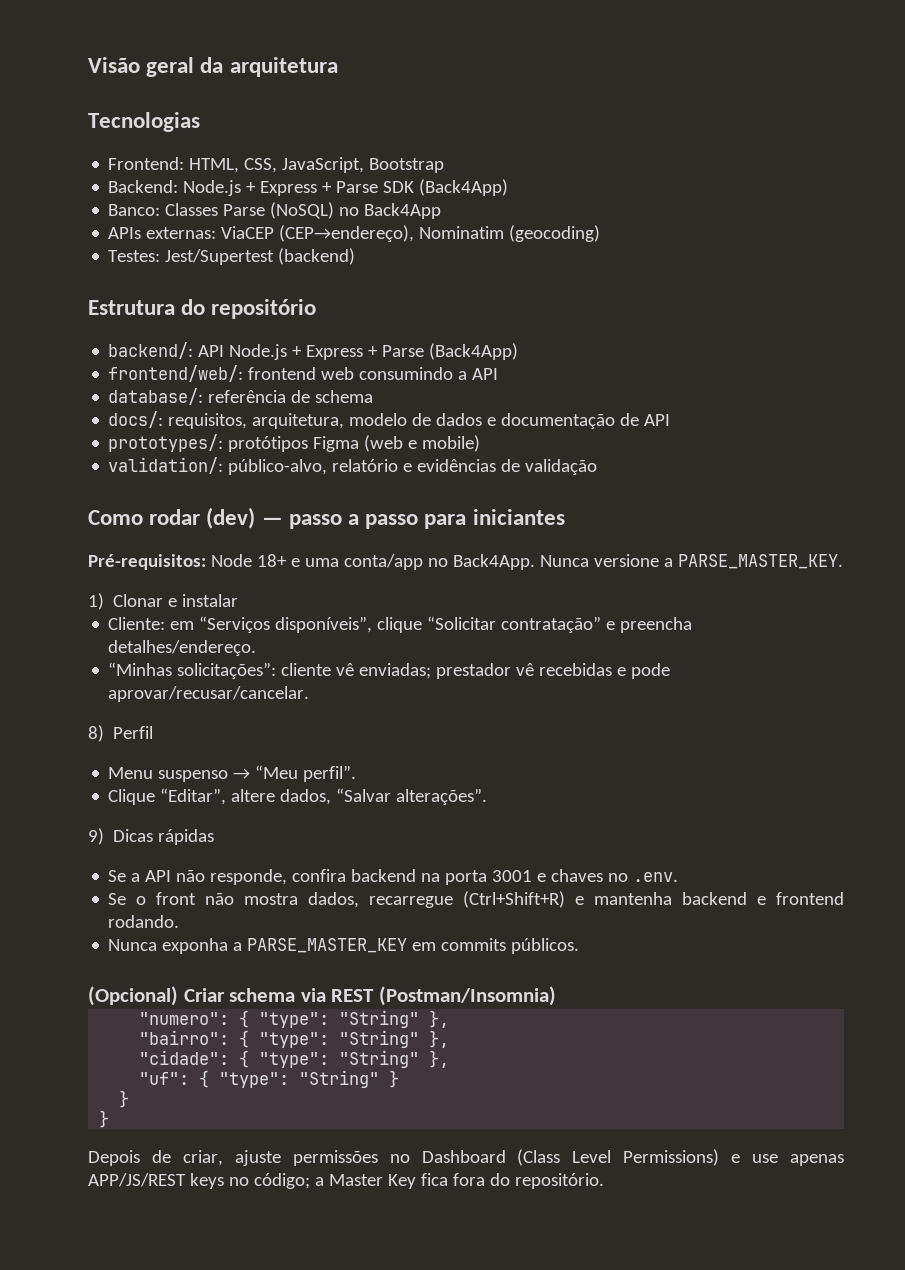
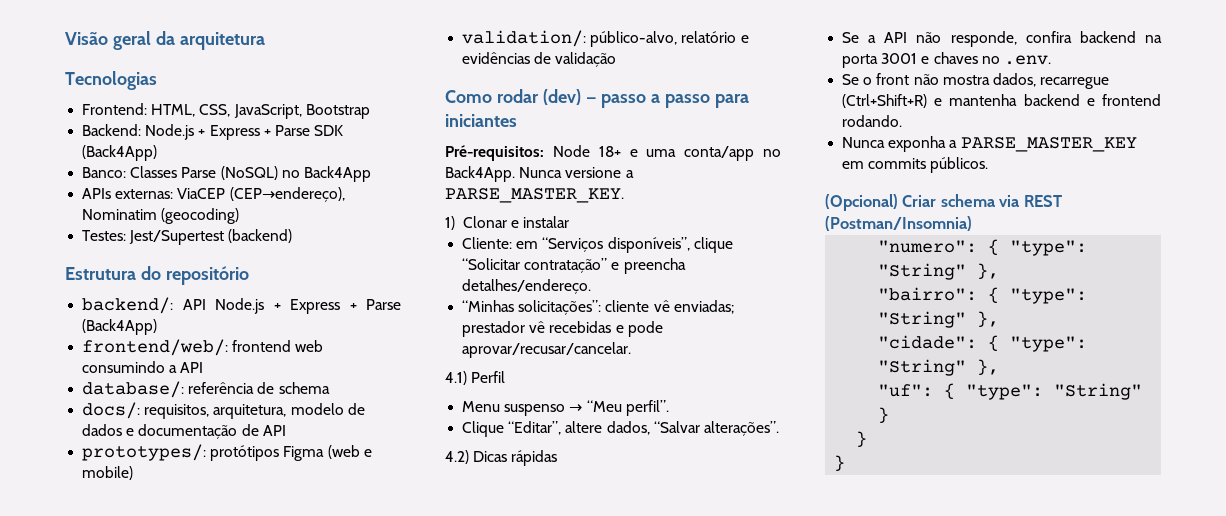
[88,725,104,742] 8) -> [445,371,467,385] 4.1)
[88,828,104,845] 9) -> [445,450,469,464] 4.2)
[88,1149,844,1166] [88,1173,604,1189] // Depois de criar, ajuste permissões no Dashboard (Class Level Permissions) e use apenas APP/JS/REST keys no código; a Master Key fica fora do repositório. -> (846, 463) none

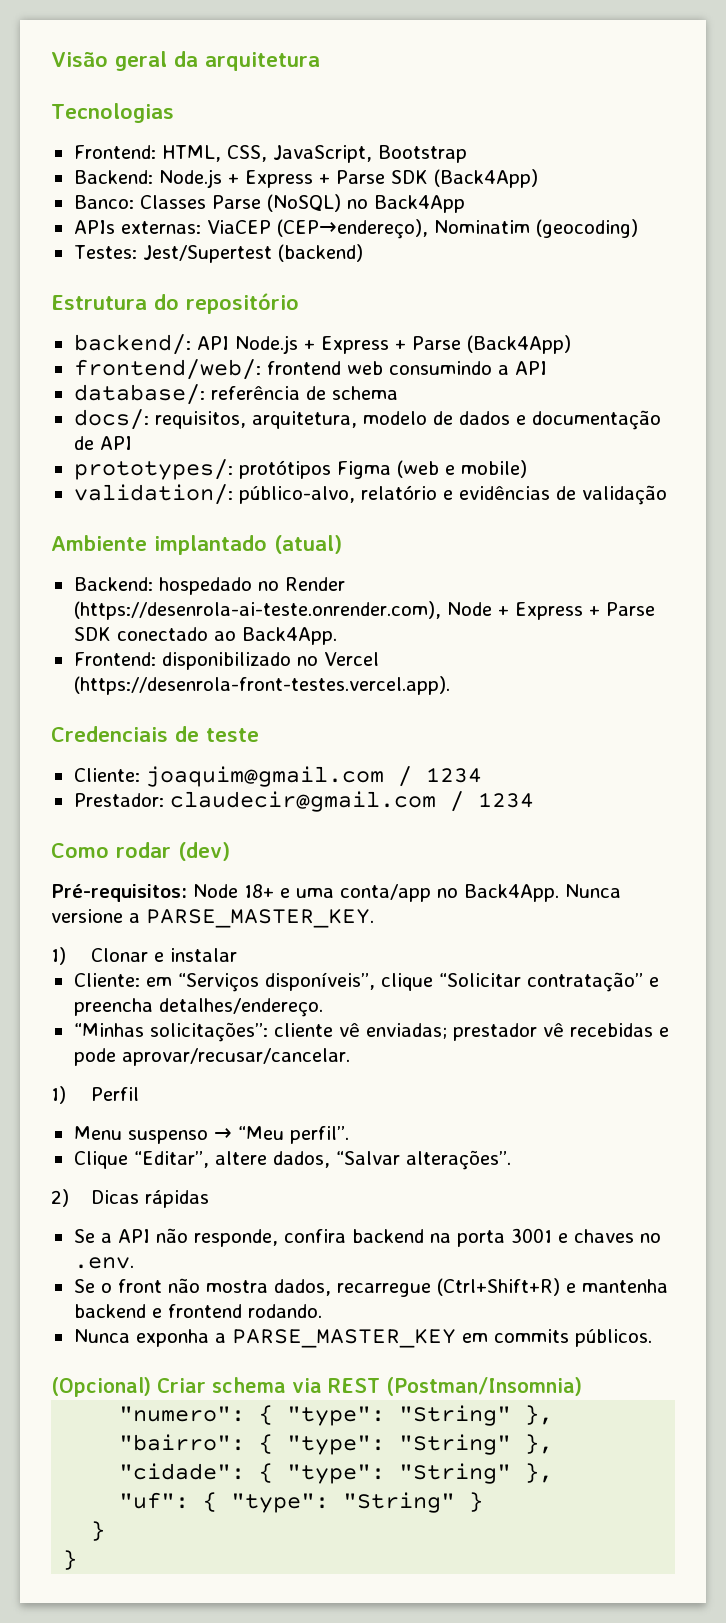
[445,89,750,108] [445,114,517,127] Como rodar (dev) — passo a passo para iniciantes -> [51,535,342,555] [73,577,345,595] [73,601,655,620] [73,627,337,645] [73,652,379,670] [73,676,450,695] [51,726,259,742] [73,766,482,787] [73,791,534,812] [51,842,230,861] Ambiente implantado (atual) // Backend: hospedado no Render (https://desenrola-ai-teste.onrender.com), Node + Express + Parse SDK conectado ao Back4App. // Frontend: disponibilizado no Vercel (https://desenrola-front-testes.vercel.app). // Credenciais de teste // Cliente: joaquim@gmail.com / 1234 // Prestador: claudecir@gmail.com / 1234 // Como rodar (dev)
[445,371,467,385] 4.1) -> [51,1086,66,1104] 1)
[445,450,469,464] 4.2) -> [51,1189,69,1207] 2)

